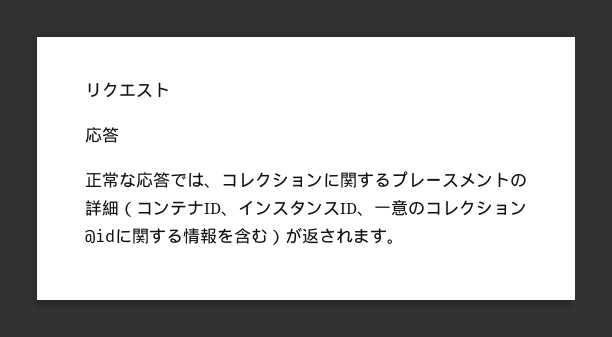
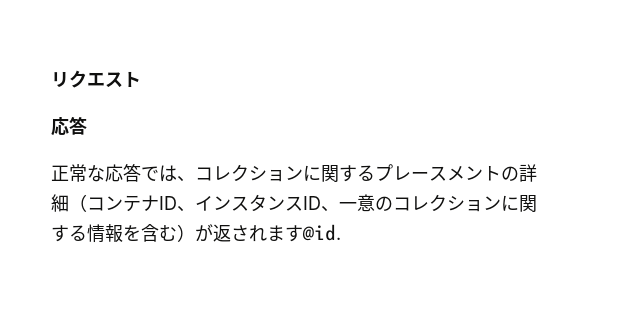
[85,229,115,244] @id -> (501, 203) none
[387,239,404,244] 。 -> [302,224,341,241] @id.

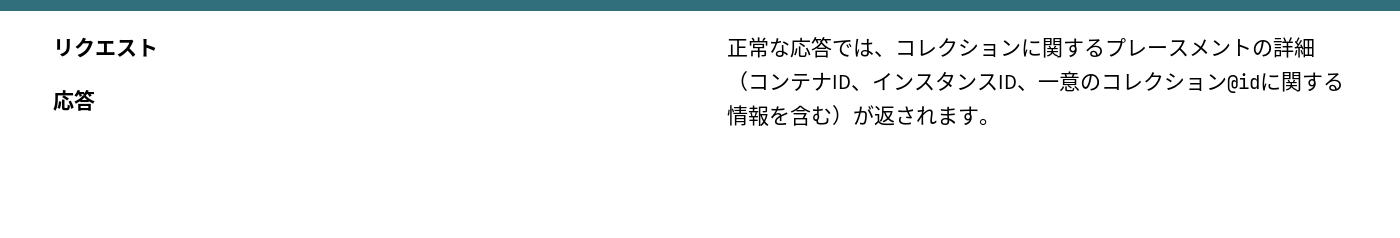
(501, 203) none -> [1227,73,1260,93] @id
[302,224,341,241] @id. -> [979,118,1000,126] 。

